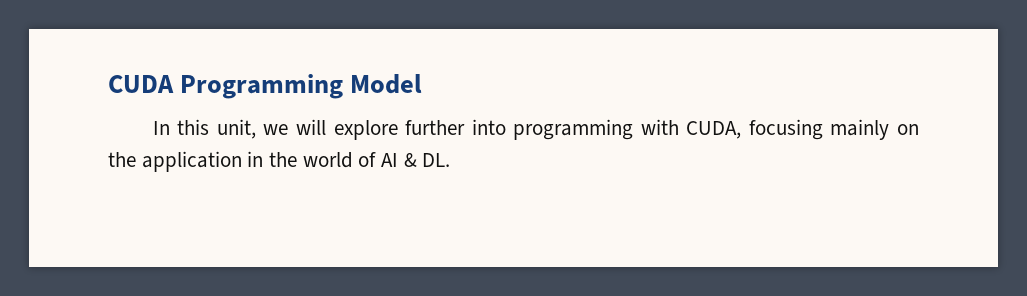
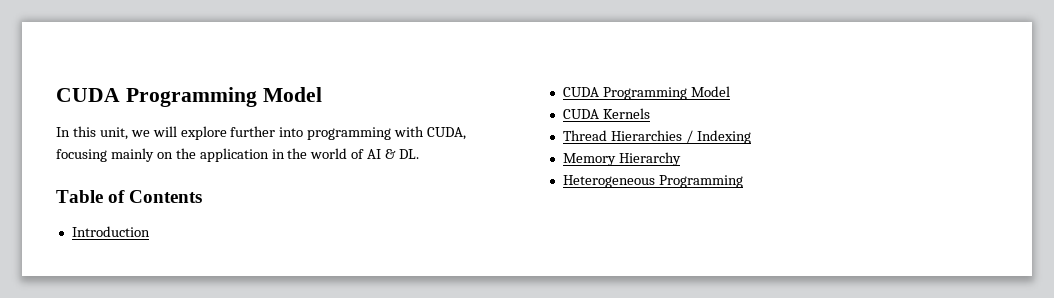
(451, 160) none -> [56,190,203,203] [71,226,150,237] [562,86,730,100] [562,108,650,119] [562,130,751,144] [562,152,681,166] [562,175,743,188] // Table of Contents // Introduction // CUDA Programming Model // CUDA Kernels // Thread Hierarchies / Indexing // Memory Hierarchy // Heterogeneous Programming

